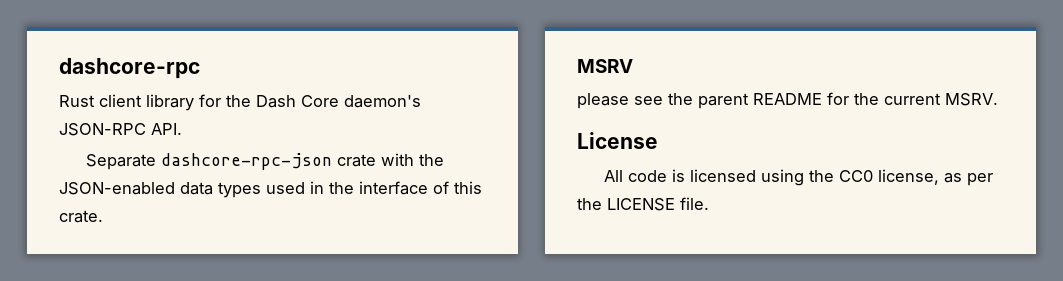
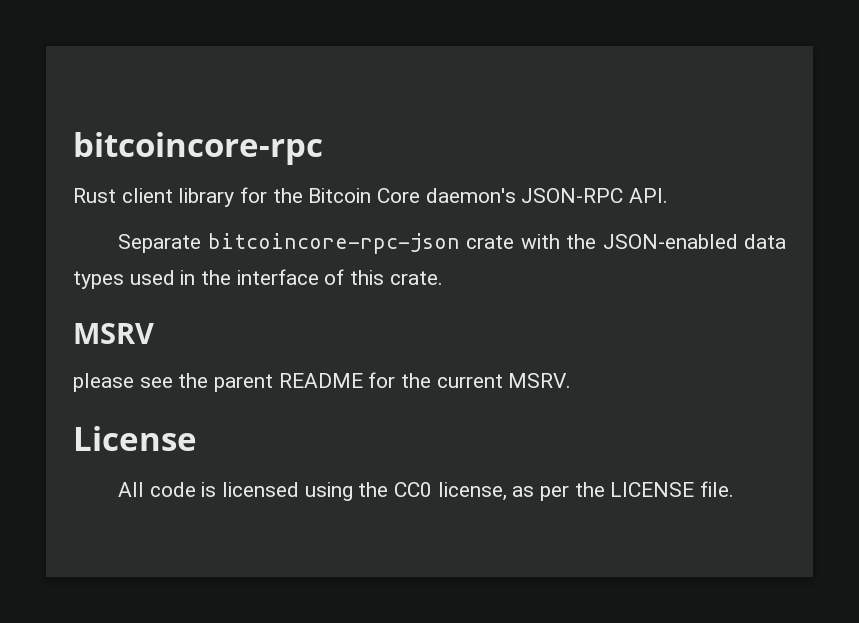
[59,58,200,79] dashcore-rpc -> [73,132,323,165] bitcoincore-rpc
[256,95,296,108] Dash -> [308,188,372,203] Bitcoin
[161,153,333,170] dashcore-rpc-json -> [207,233,460,254] bitcoincore-rpc-json

